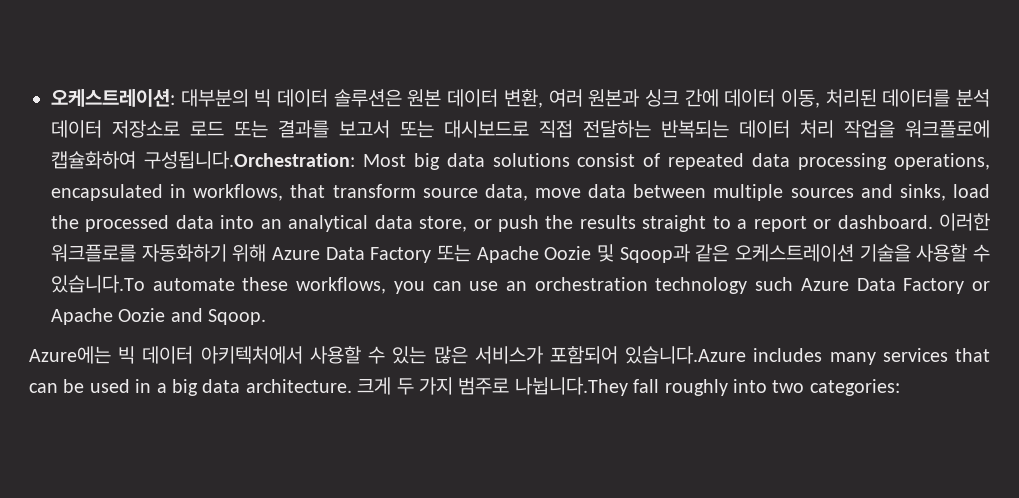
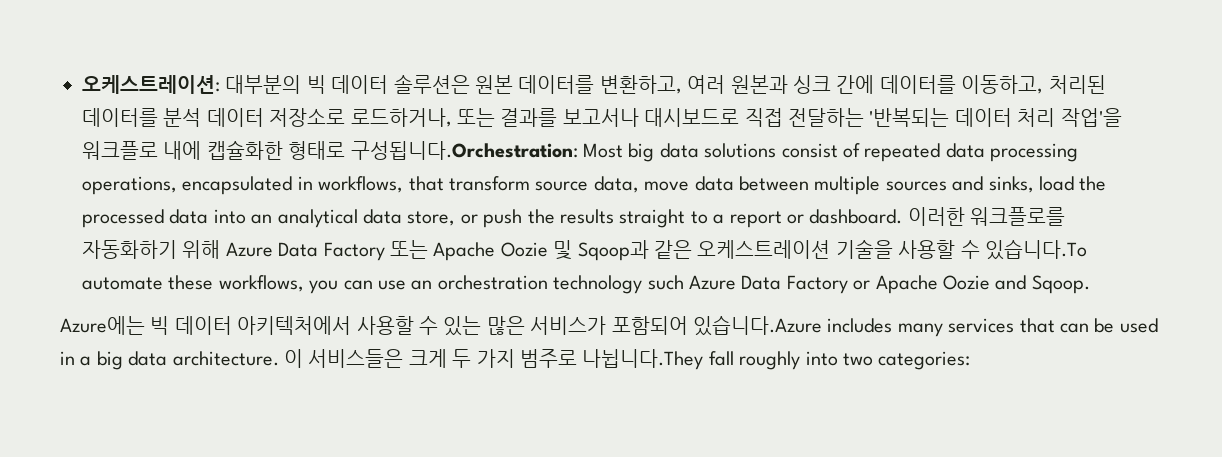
[447,89,543,108] 데이터 변환, -> [518,75,682,94] 데이터를 변환하고,
[724,89,820,108] 데이터 이동, -> [879,75,1044,94] 데이터를 이동하고,
[190,121,224,136] 로드 -> [350,108,452,127] 로드하거나,
[339,120,434,138] 보고서 또는 -> [562,108,639,127] 보고서나
[661,120,729,138] 반복되는 -> [869,108,950,127] '반복되는
[844,120,990,138] [51,151,136,169] 작업을 워크플로에 캡슐화하여 -> [1060,108,1122,127] [82,140,346,160] 작업'을 워크플로 내에 캡슐화한 형태로
(352, 386) none -> [284,349,404,368] 이 서비스들은

